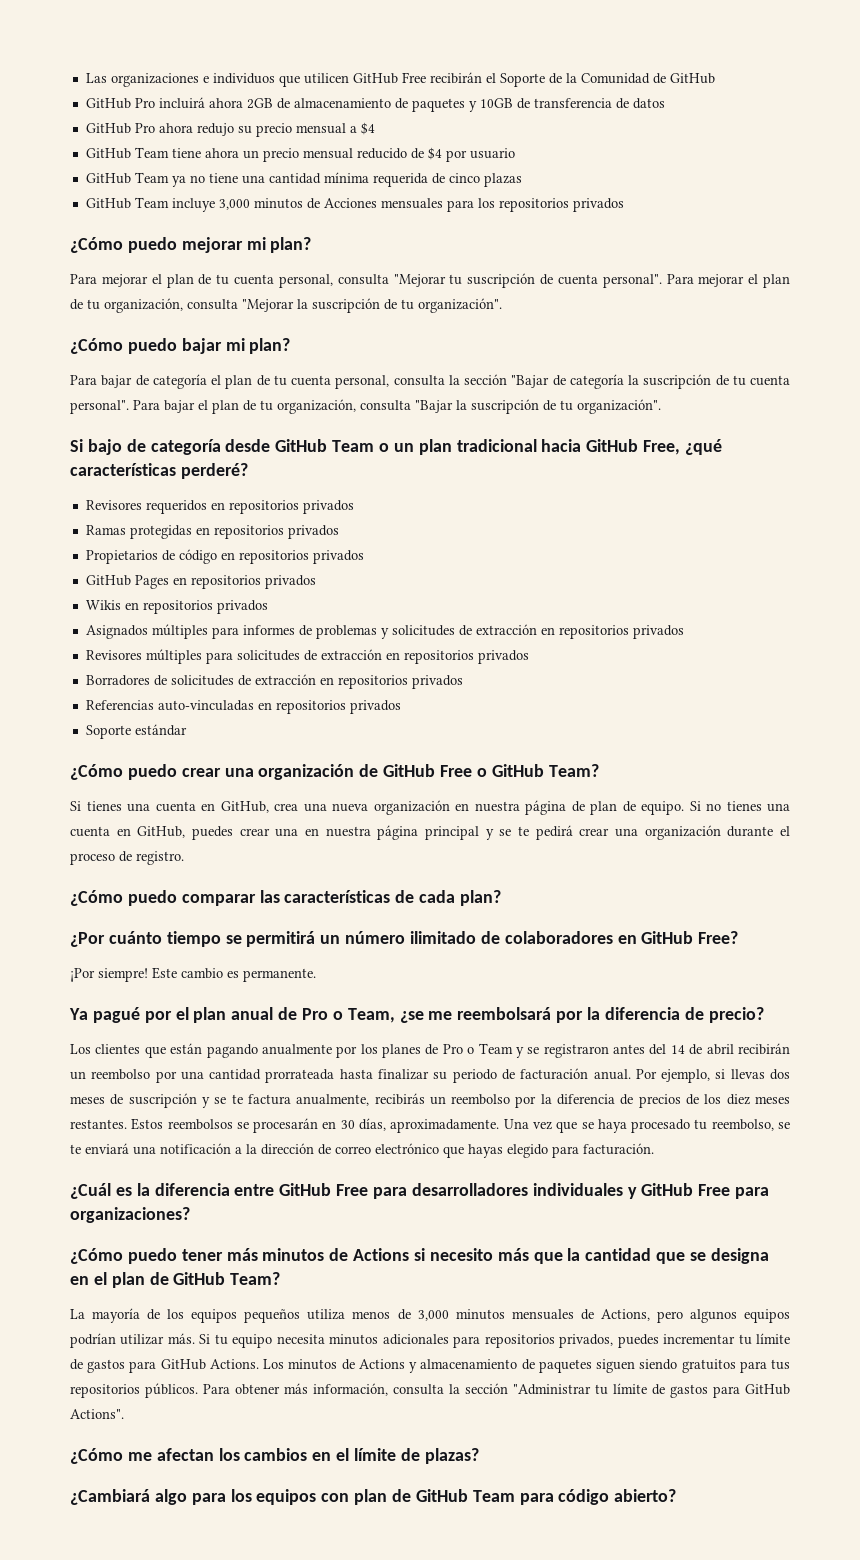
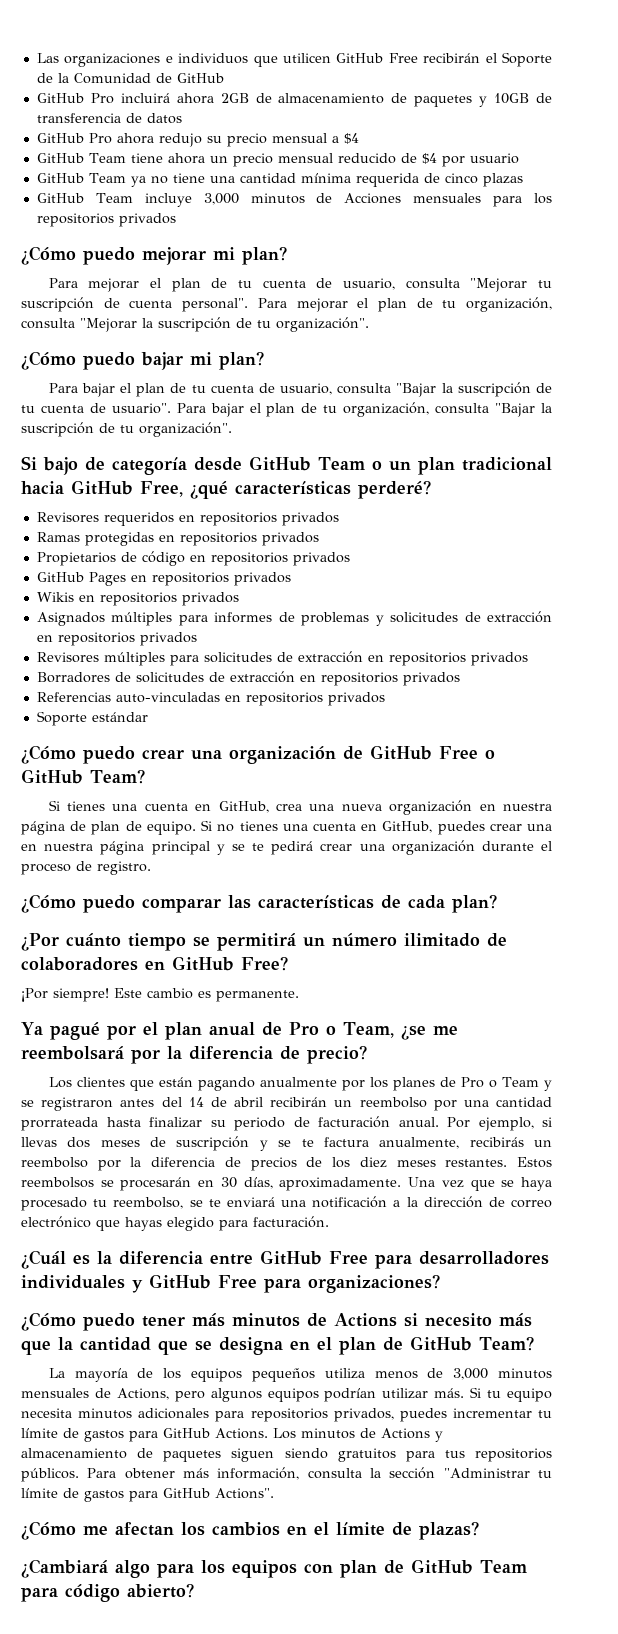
[278,274,333,288] personal, -> [316,278,396,290] de usuario,
[135,374,624,389] de categoría el plan de tu cuenta personal, consulta la sección "Bajar de categoría -> [120,383,437,397] el plan de tu cuenta de usuario, consulta "Bajar
[70,400,129,414] personal". -> [89,403,171,414] de usuario".

